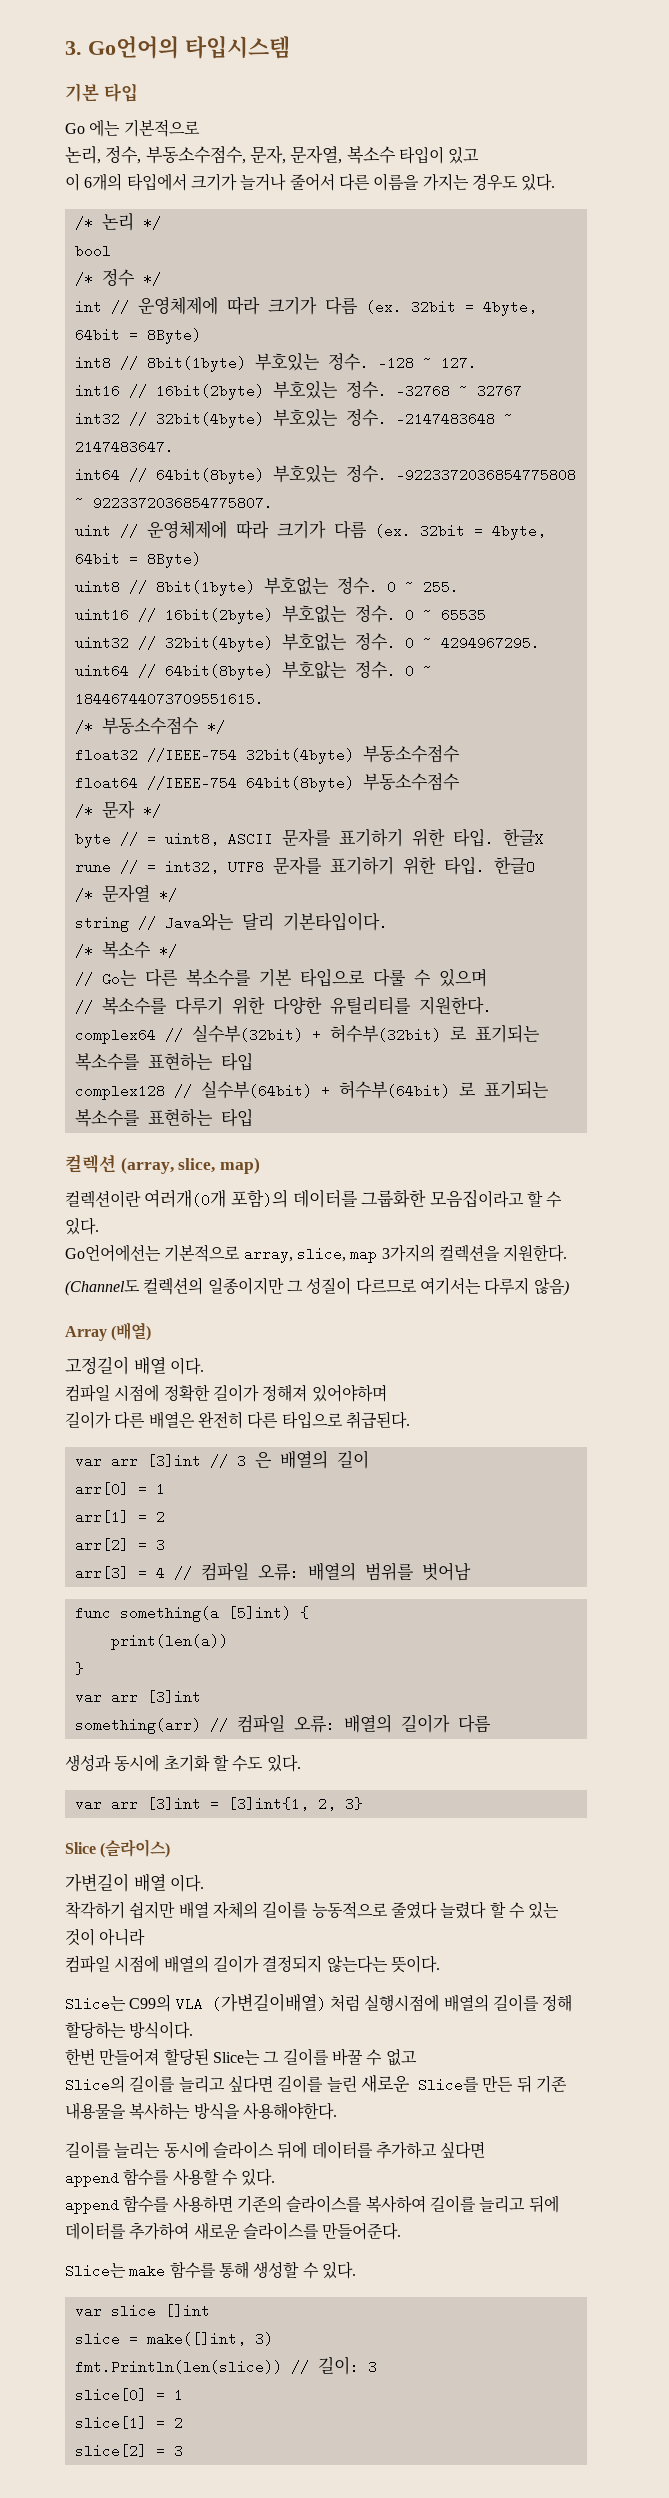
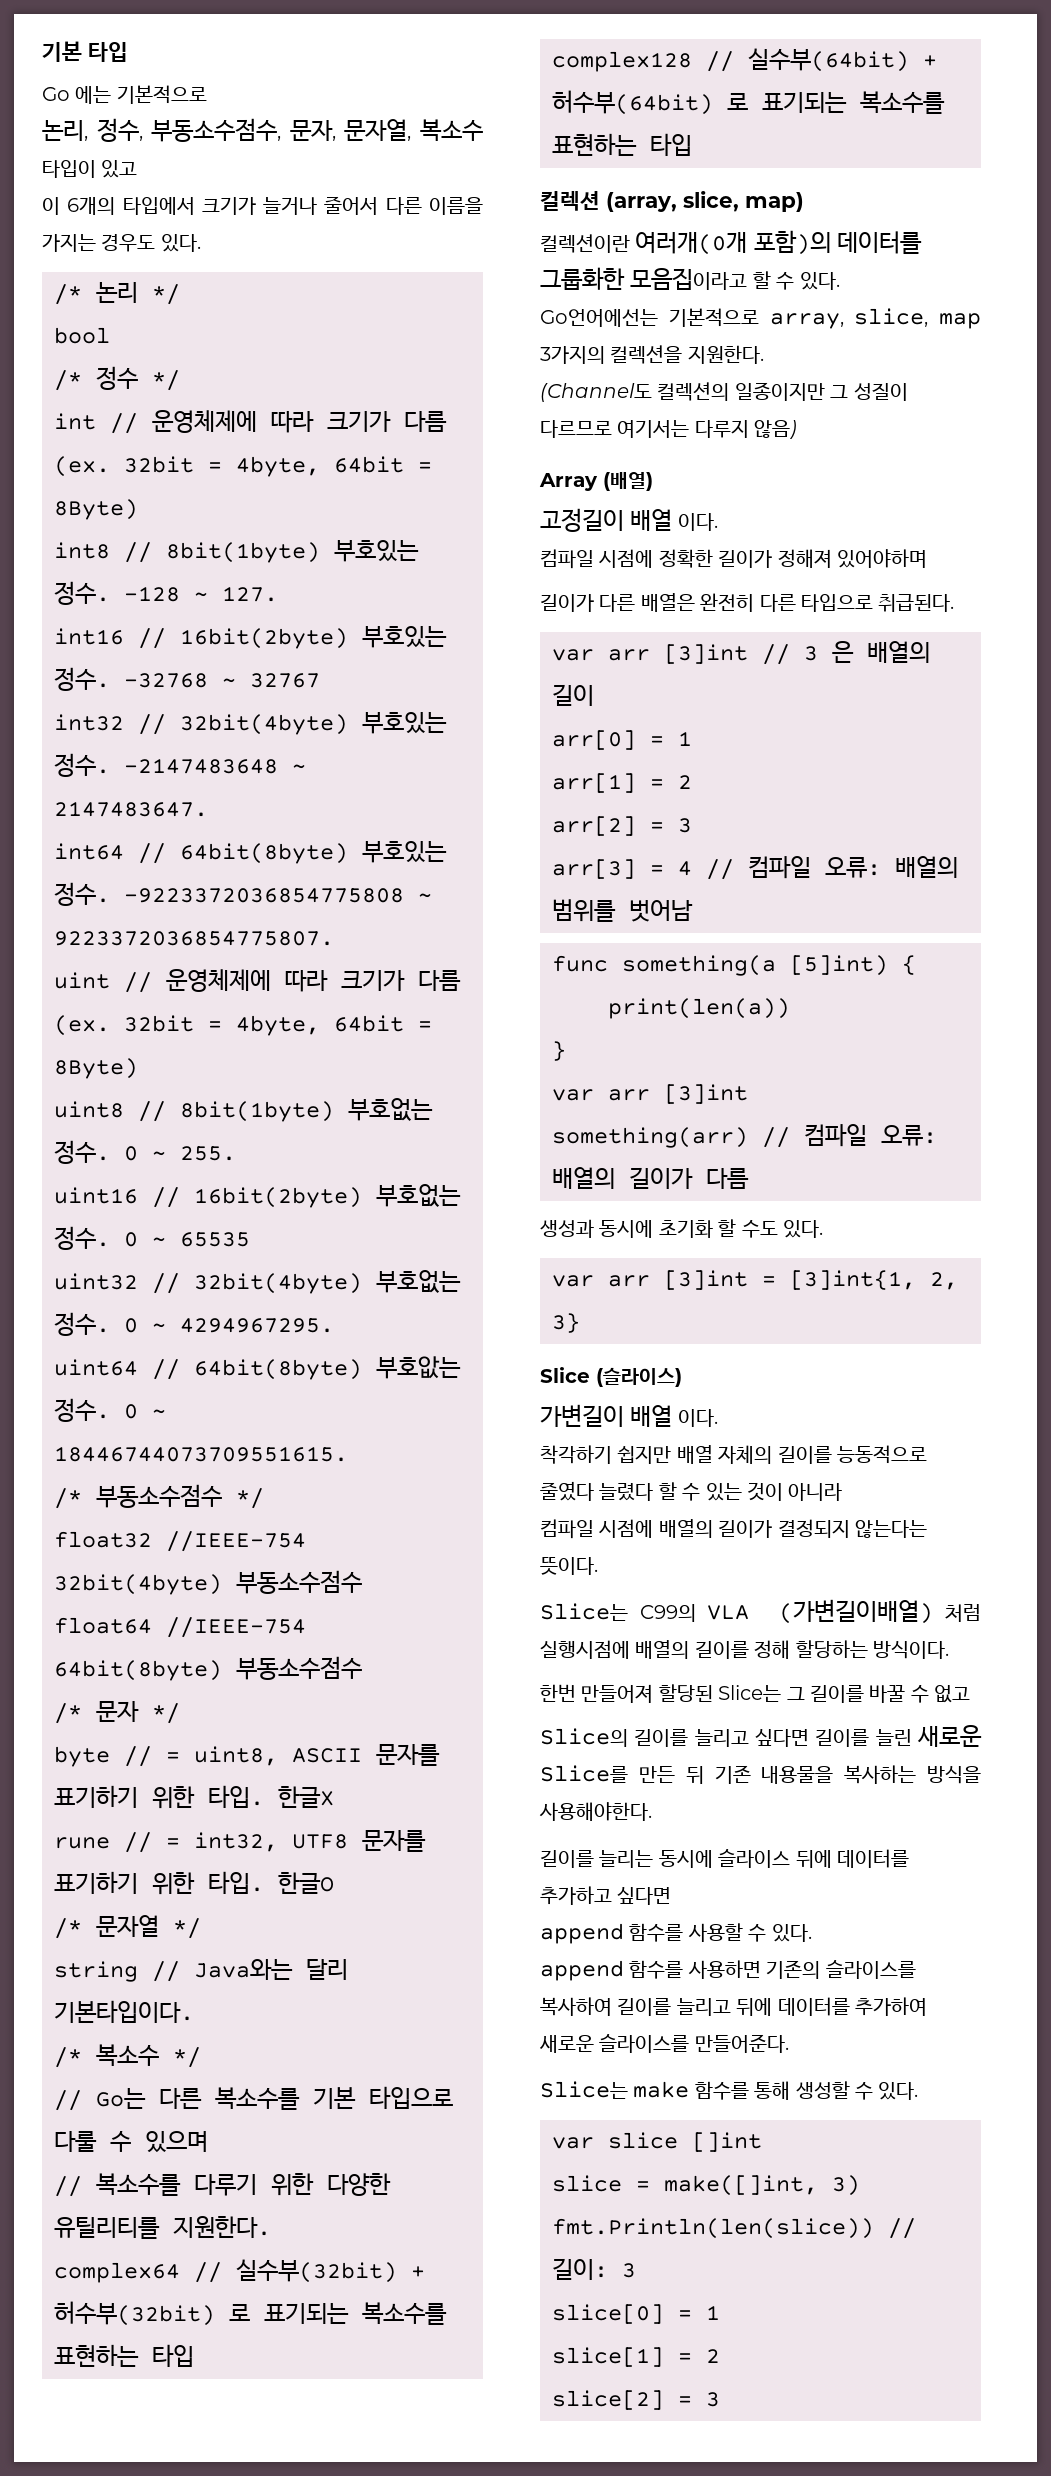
[65,35,290,59] 3. Go언어의 타입시스템 // -> (42, 51) none

